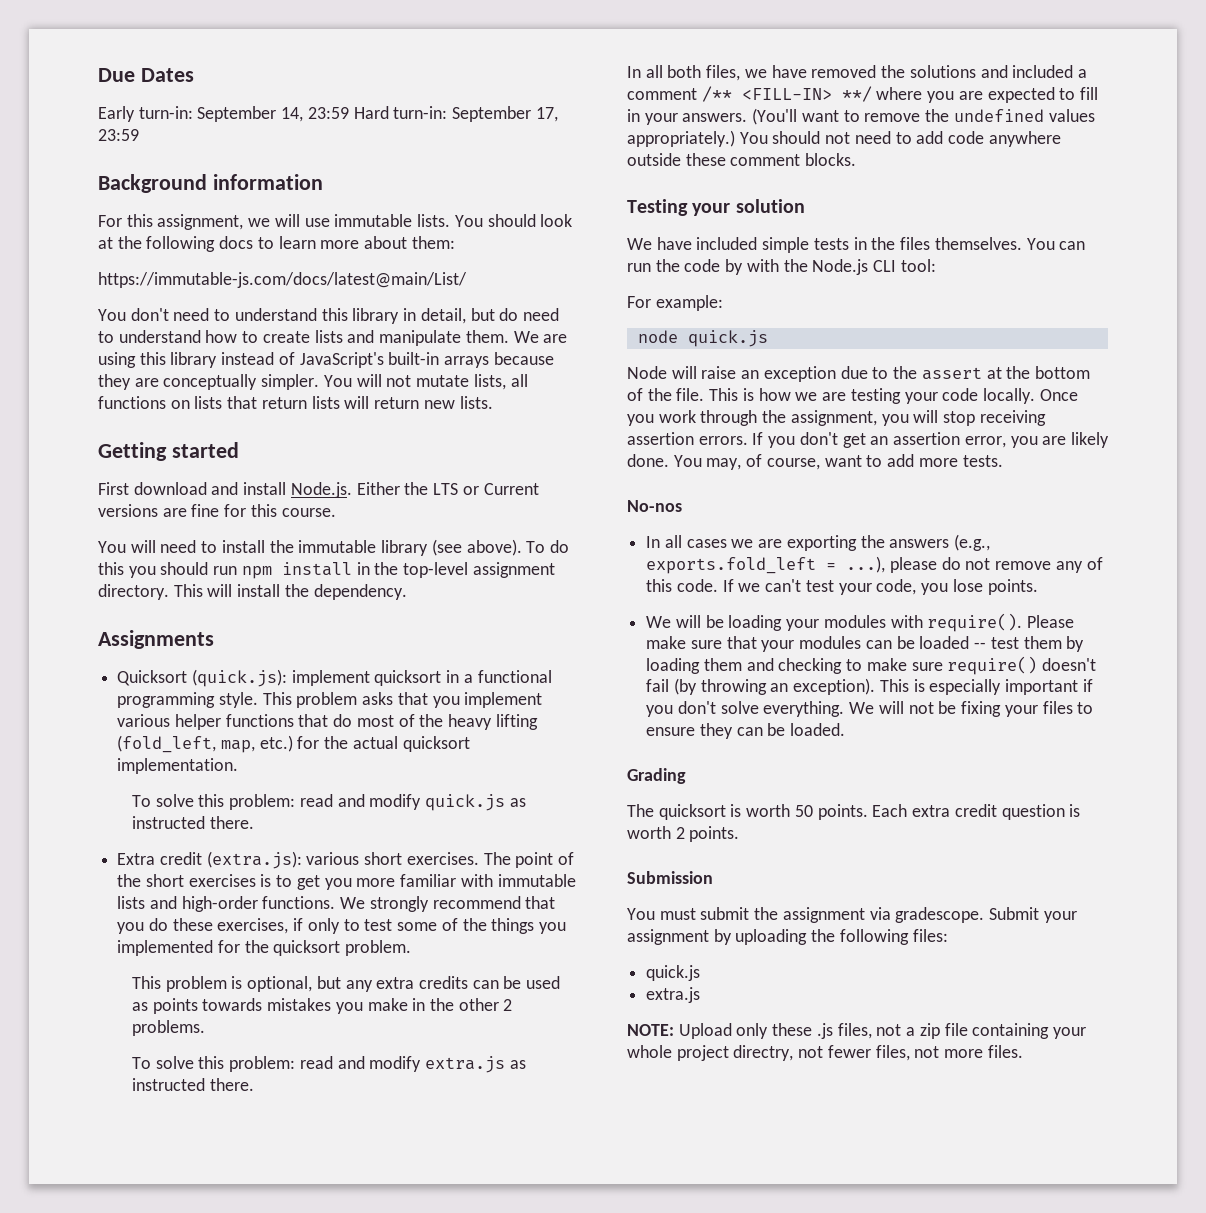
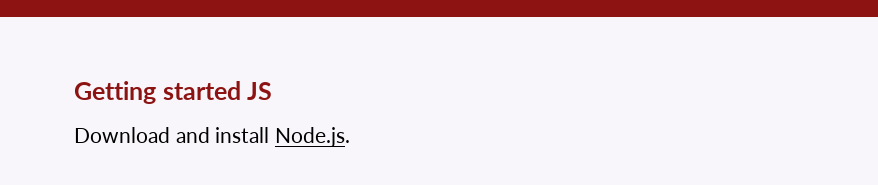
[98,68,194,82] [98,106,558,122] [98,129,139,141] [98,174,323,193] [98,214,573,230] [98,236,455,252] [98,272,467,288] [98,308,559,324] [98,330,568,346] [98,352,554,368] [98,374,528,390] [98,396,493,409] Due Dates // Early turn-in: September 14, 23:59 Hard turn-in: September 17, 23:59 // Background information // For this assignment, we will use immutable lists. You should look at the following docs to learn more about them: // https://immutable-js.com/docs/latest@main/List/ // You don't need to understand this library in detail, but do need to understand how to create lists and manipulate them. We are using this library instead of JavaScript's built-in arrays because they are conceptually simpler. You will not mutate lists, all functions on lists that return lists will return new lists. // -> (74, 92) none
[98,482,207,495] // First download -> [247,82,273,100] [74,127,170,143] JS // Download
[356,482,539,495] [98,504,336,517] [98,539,569,556] [98,562,555,579] [98,584,407,600] [98,630,214,649] [117,669,552,687] [117,692,543,708] [117,714,538,730] [117,735,470,753] [117,758,239,774] [131,794,526,811] [131,816,254,829] [117,851,575,869] [117,874,576,890] [117,896,556,912] [117,918,566,934] [117,940,412,956] [131,976,561,992] [131,998,513,1014] [131,1020,205,1036] [131,1056,526,1073] [131,1078,254,1091] [627,65,1087,81] [627,86,1099,103] [627,108,1095,125] [627,130,1061,147] [627,153,857,166] [627,199,805,216] [627,237,1086,253] [627,259,936,275] [627,295,723,311] [637,330,768,347] [627,366,1090,382] [627,388,1078,404] [627,410,1046,426] [627,432,1109,448] [627,454,1003,470] [627,500,682,512] [646,534,991,551] [646,556,1103,574] [646,579,1038,595] [646,613,1075,632] [646,636,1085,652] [646,656,1097,675] [646,678,1093,695] [646,701,1094,717] [646,723,846,739] [627,768,686,784] [627,804,1081,820] [627,826,740,842] [627,871,713,884] [627,907,1077,923] [627,929,948,945] [646,965,701,981] [646,987,701,1003] [627,1023,1086,1039] [627,1045,1023,1061] Either the LTS or Current versions are fine for this course. // You will need to install the immutable library (see above). To do this you should run npm install in the top-level assignment directory. This will install the dependency. // Assignments // Quicksort (quick.js): implement quicksort in a functional programming style. This problem asks that you implement various helper functions that do most of the heavy lifting (fold_left, map, etc.) for the actual quicksort implementation. // To solve this problem: read and modify quick.js as instructed there. // Extra credit (extra.js): various short exercises. The point of the short exercises is to get you more familiar with immutable lists and high-order functions. We strongly recommend that you do these exercises, if only to test some of the things you implemented for the quicksort problem. // This problem is optional, but any extra credits can be used as points towards mistakes you make in the other 2 problems. // To solve this problem: read and modify extra.js as instructed there. // In all both files, we have removed the solutions and included a comment /** <FILL-IN> **/ where you are expected to fill in your answers. (You'll want to remove the undefined values appropriately.) You should not need to add code anywhere outside these comment blocks. // Testing your solution // We have included simple tests in the files themselves. You can run the code by with the Node.js CLI tool: // For example: // node quick.js // Node will raise an exception due to the assert at the bottom of the file. This is how we are testing your code locally. Once you work through the assignment, you will stop receiving assertion errors. If you don't get an assertion error, you are likely done. You may, of course, want to add more tests. // No-nos // In all cases we are exporting the answers (e.g., exports.fold_left = ...), please do not remove any of this code. If we can't test your code, you lose points. // We will be loading your modules with require(). Please make sure that your modules can be loaded -- test them by loading them and checking to make sure require() doesn't fail (by throwing an exception). This is especially important if you don't solve everything. We will not be fixing your files to ensure they can be loaded. // Grading // The quicksort is worth 50 points. Each extra credit question is worth 2 points. // Submission // You must submit the assignment via gradescope. Submit your assignment by uploading the following files: // quick.js // extra.js // NOTE: Upload only these .js files, not a zip file containing your whole project directry, not fewer files, not more files. -> (351, 137) none

